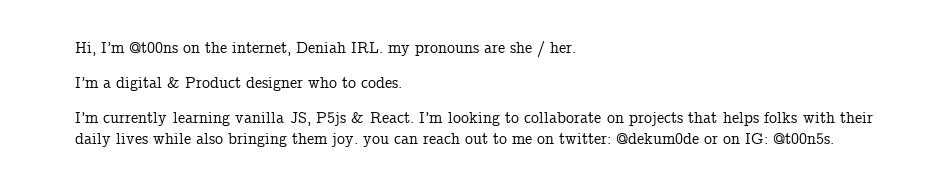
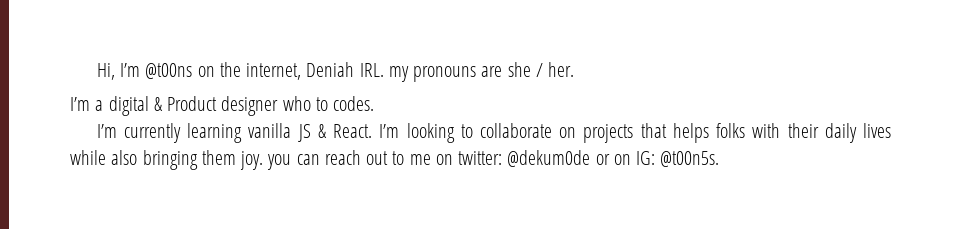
[289,112,346,126] JS, P5js -> [297,124,311,142] JS

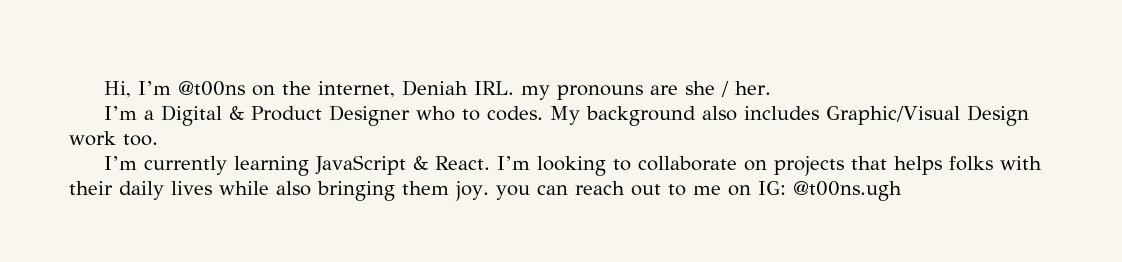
[108,96,149,116] digital -> [160,105,222,126] Digital
[221,96,279,116] designer -> [328,105,410,126] Designer
(375, 103) none -> [549,105,1029,126] [69,131,158,146] My background also includes Graphic/Visual Design work too.
[248,123,311,142] vanilla JS -> [314,155,406,175] JavaScript
[458,150,720,167] twitter: @dekum0de or on IG: @t00n5s. -> [757,181,902,201] IG: @t00ns.ugh

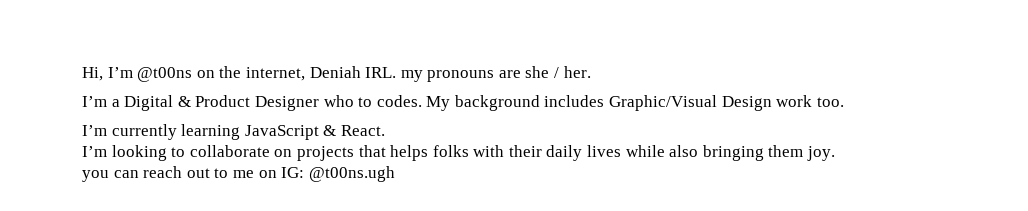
[701,106,737,121] also -> (540, 103) none
(490, 163) none -> (385, 130) //
(489, 191) none -> (836, 153) //

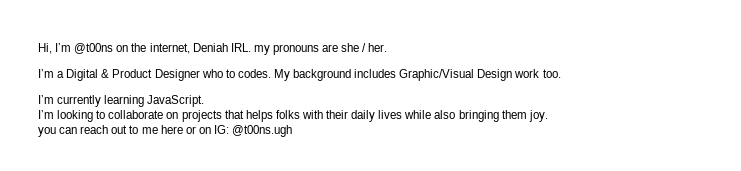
[244,125,385,140] JavaScript & React. -> [147,95,205,107] JavaScript.
(254, 174) none -> [160,125,196,134] here or

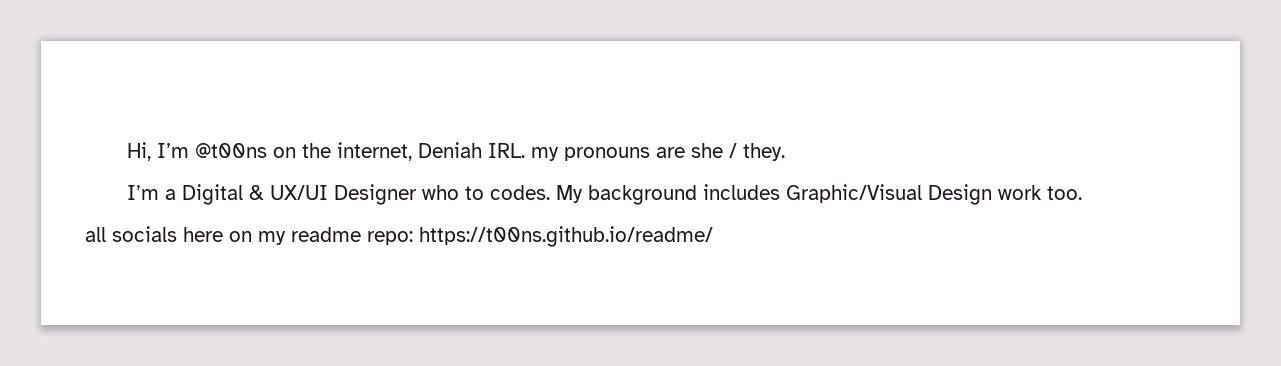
[368,43,388,52] her. -> [742,143,785,161] they.
[112,69,153,78] Product -> [269,185,328,200] UX/UI
[38,95,205,107] [38,110,548,122] [38,125,293,137] I’m currently learning JavaScript. // I’m looking to collaborate on projects that helps folks with their daily lives while also bringing them joy. // you can reach out to me here or on IG: @t00ns.ugh -> [85,226,713,247] all socials here on my readme repo: https://t00ns.github.io/readme/

